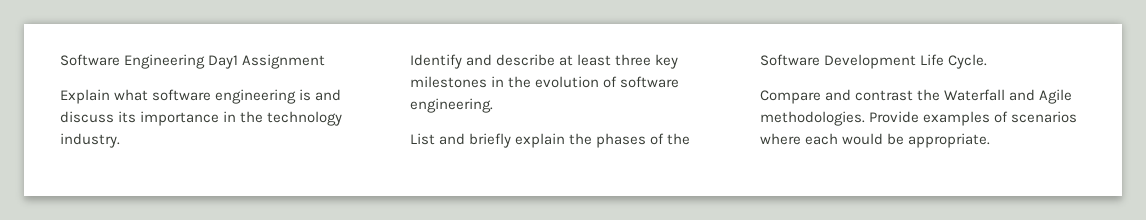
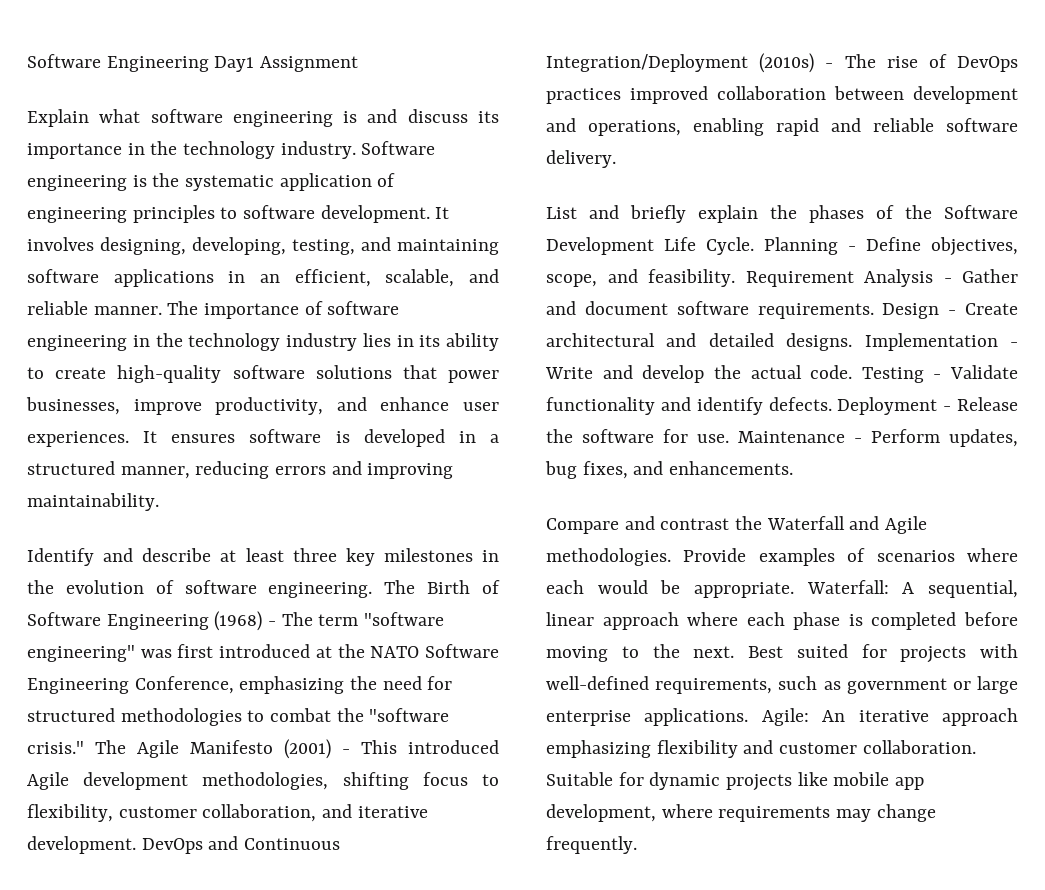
(120, 140) none -> [361,141,436,155] [27,173,396,191] [27,205,450,223] [27,237,499,255] [27,269,500,287] [27,301,400,319] [27,333,499,351] [27,365,500,383] [26,397,499,415] [27,429,500,447] [27,461,454,479] [27,493,159,511] Software engineering is the systematic application of engineering principles to software development. It involves designing, developing, testing, and maintaining software applications in an efficient, scalable, and reliable manner. The importance of software engineering in the technology industry lies in its ability to create high-quality software solutions that power businesses, improve productivity, and enhance user experiences. It ensures software is developed in a structured manner, reducing errors and improving maintainability.
(493, 105) none -> [384,580,500,594] [27,611,445,631] [27,644,500,662] [27,676,453,694] [27,708,450,726] [27,739,499,759] [27,772,499,790] [27,804,428,822] [27,836,341,854] [546,53,1018,73] [546,86,1018,104] [546,118,1018,136] [546,150,616,168] The Birth of Software Engineering (1968) - The term "software engineering" was first introduced at the NATO Software Engineering Conference, emphasizing the need for structured methodologies to combat the "software crisis." The Agile Manifesto (2001) - This introduced Agile development methodologies, shifting focus to flexibility, customer collaboration, and iterative development. DevOps and Continuous Integration/Deployment (2010s) - The rise of DevOps practices improved collaboration between development and operations, enabling rapid and reliable software delivery.
(988, 61) none -> [764,237,1018,256] [546,269,1018,287] [546,301,1018,319] [546,333,1018,351] [545,365,1018,383] [546,397,1018,415] [546,429,1018,447] [545,461,794,479] Planning - Define objectives, scope, and feasibility. Requirement Analysis - Gather and document software requirements. Design - Create architectural and detailed designs. Implementation - Write and develop the actual code. Testing - Validate functionality and identify defects. Deployment - Release the software for use. Maintenance - Perform updates, bug fixes, and enhancements.
(991, 140) none -> [806,580,1018,598] [546,612,1018,630] [546,644,1018,663] [546,676,1019,694] [546,708,1018,726] [546,740,976,758] [546,772,925,791] [546,804,936,822] [546,836,637,854] Waterfall: A sequential, linear approach where each phase is completed before moving to the next. Best suited for projects with well-defined requirements, such as government or large enterprise applications. Agile: An iterative approach emphasizing flexibility and customer collaboration. Suitable for dynamic projects like mobile app development, where requirements may change frequently.

